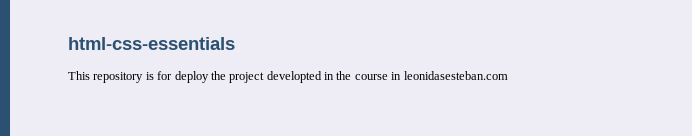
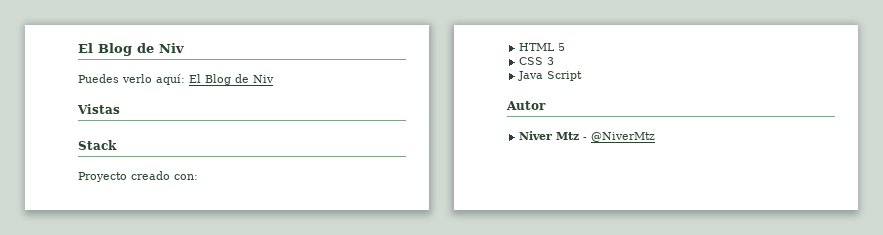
[68,37,235,50] [68,71,508,83] html-css-essentials // This repository is for deploy the project developted in the course in leonidasesteban.com -> [78,43,184,56] [78,74,274,85] [77,104,120,114] [78,140,117,150] [78,171,198,182] [519,43,566,51] [519,57,555,65] [518,71,583,81] [506,101,546,110] [519,131,656,142] El Blog de Niv // Puedes verlo aquí: El Blog de Niv // Vistas // Stack // Proyecto creado con: // HTML 5 // CSS 3 // Java Script // Autor // Niver Mtz - @NiverMtz

